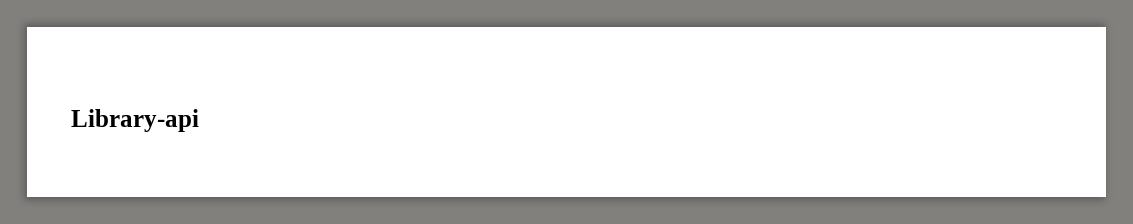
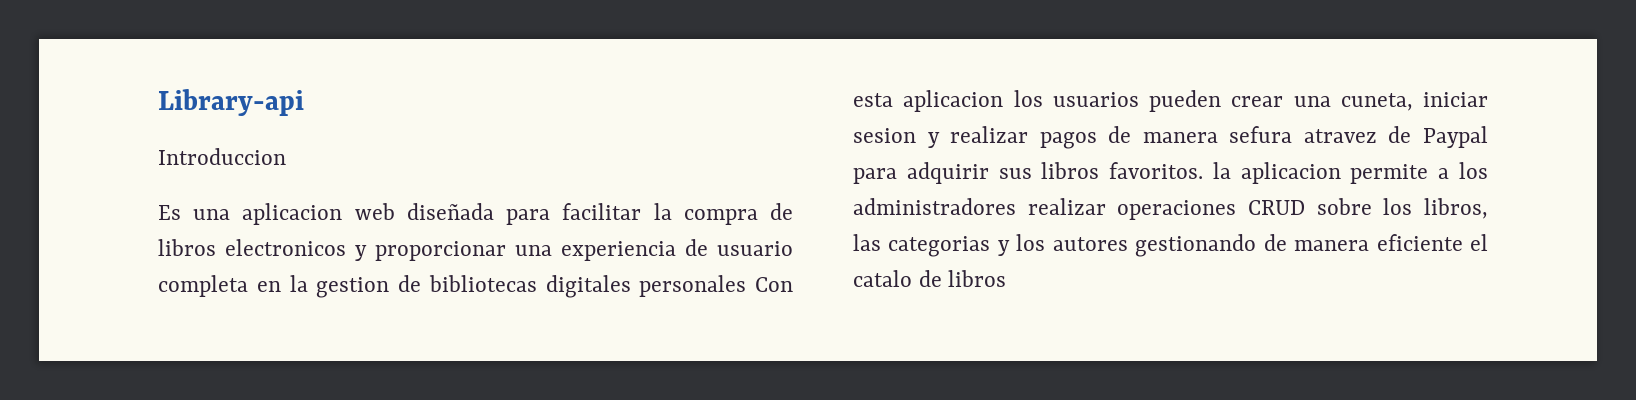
(199, 120) none -> [158,148,286,165] [158,203,793,225] [158,239,793,261] [158,275,793,298] [853,90,1488,112] [853,126,1488,149] [853,162,1488,184] [853,198,1488,220] [853,234,1488,257] [853,270,1007,287] // Introduccion // Es una aplicacion web diseñada para facilitar la compra de libros electronicos y proporcionar una experiencia de usuario completa en la gestion de bibliotecas digitales personales Con esta aplicacion los usuarios pueden crear una cuneta, iniciar sesion y realizar pagos de manera sefura atravez de Paypal para adquirir sus libros favoritos. la aplicacion permite a los administradores realizar operaciones CRUD sobre los libros, las categorias y los autores gestionando de manera eficiente el catalo de libros

